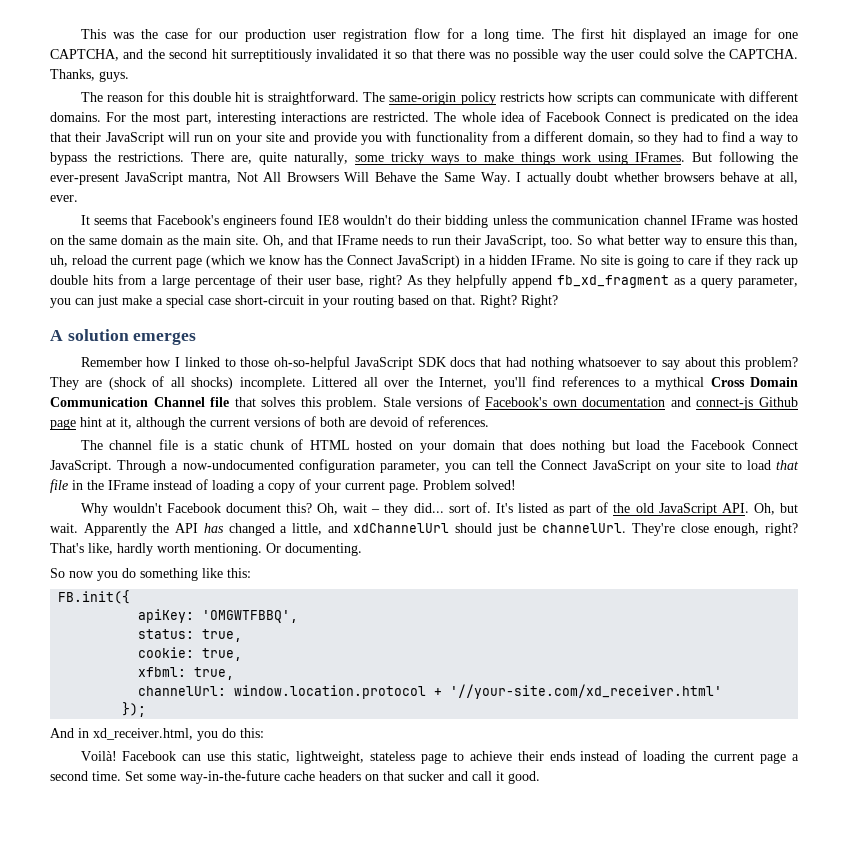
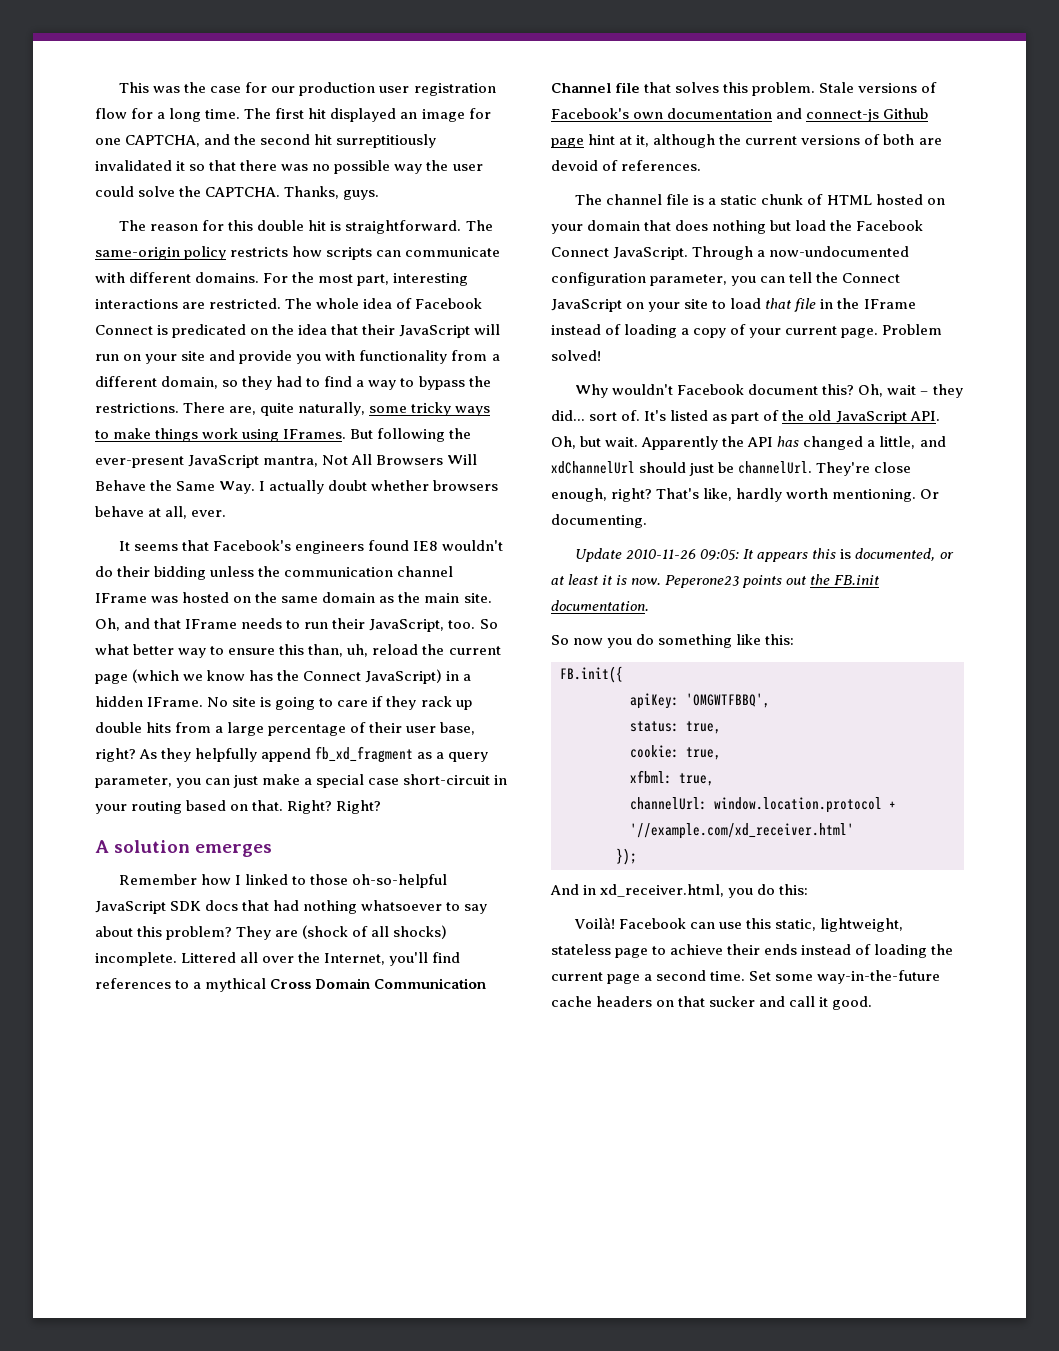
(362, 549) none -> [575,548,954,562] [551,574,880,588] [551,600,649,611] // Update 2010-11-26 09:05: It appears this is documented, or at least it is now. Peperone23 points out the FB.init documentation.
[450,684,723,699] '//your-site.com/xd_receiver.html' -> [630,823,854,839] '//example.com/xd_receiver.html'

